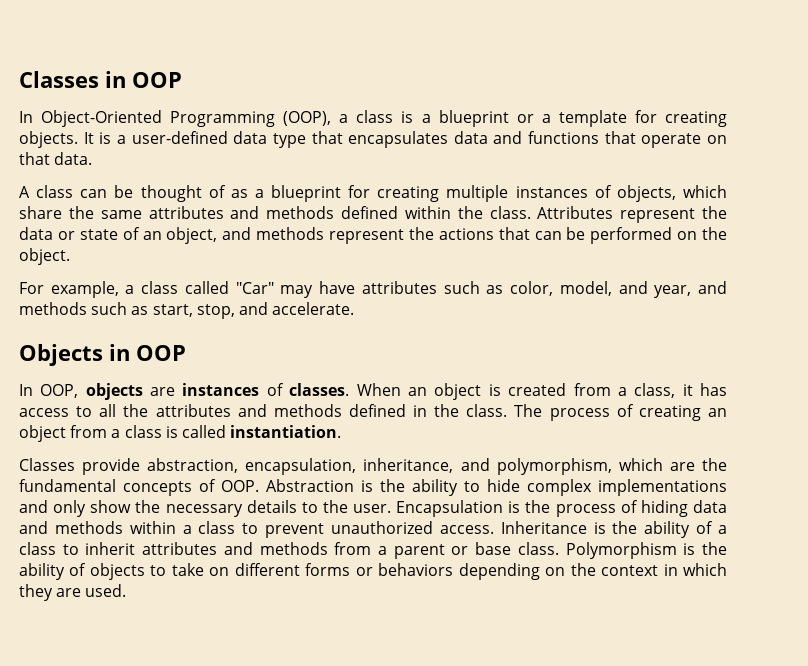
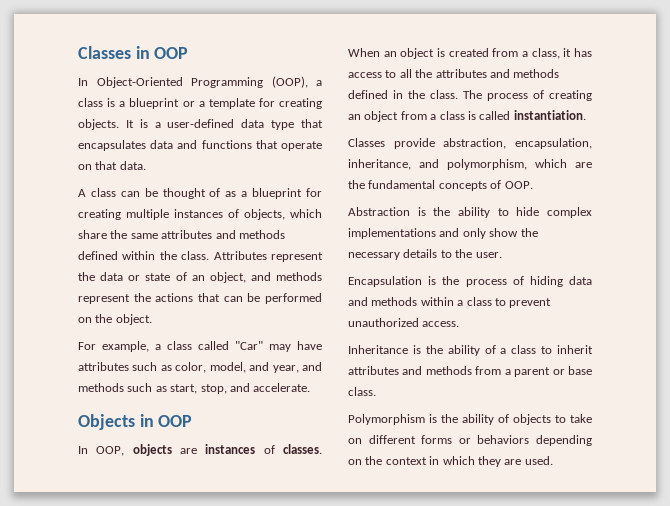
(260, 486) none -> (533, 185) //
(392, 508) none -> (502, 255) //
(494, 529) none -> (460, 324) //
(559, 548) none -> (376, 391) //

